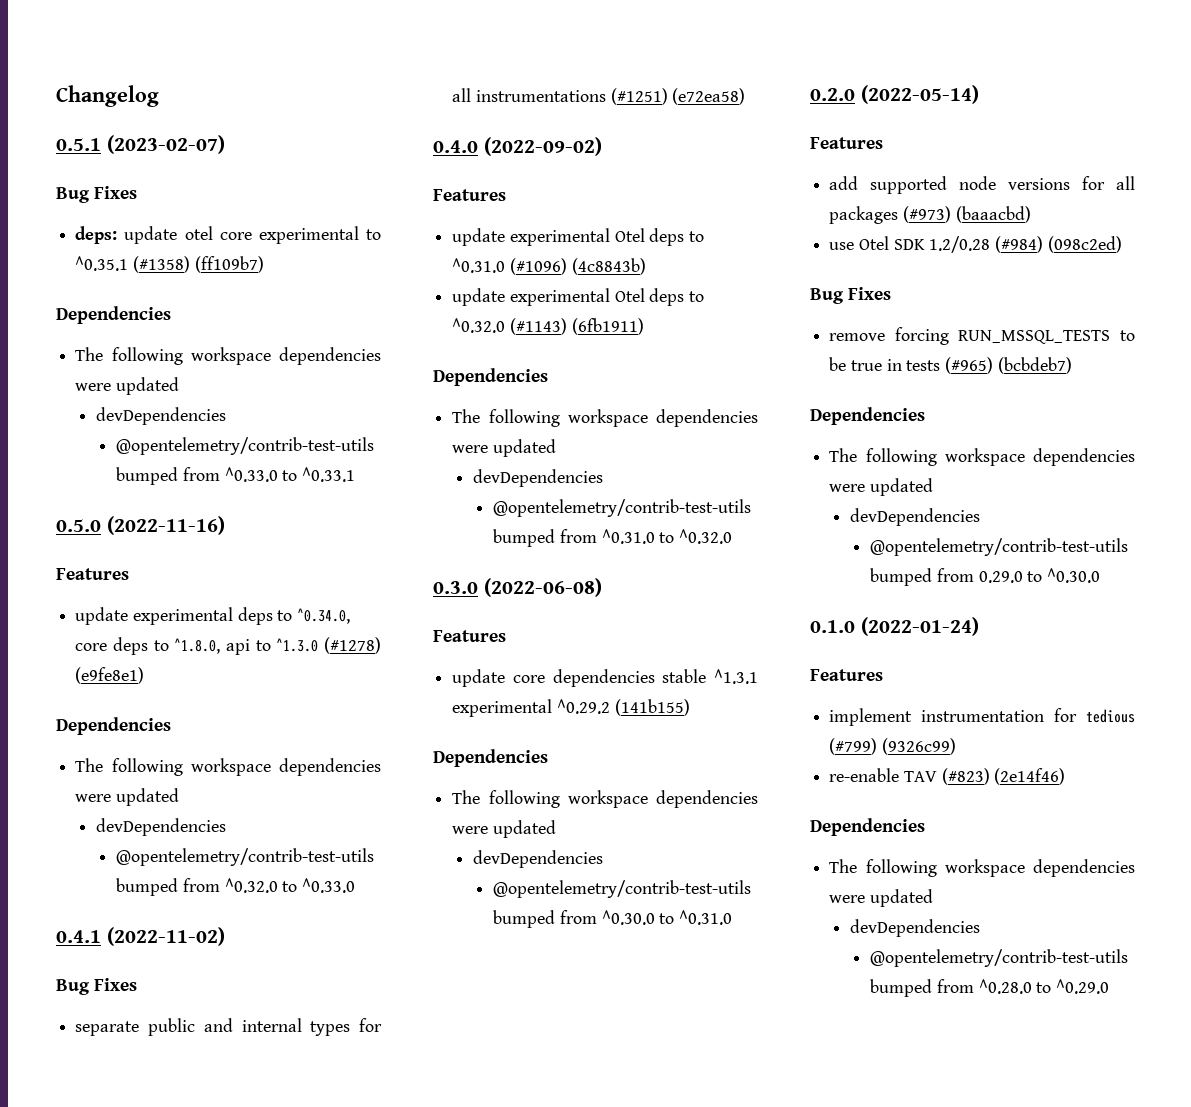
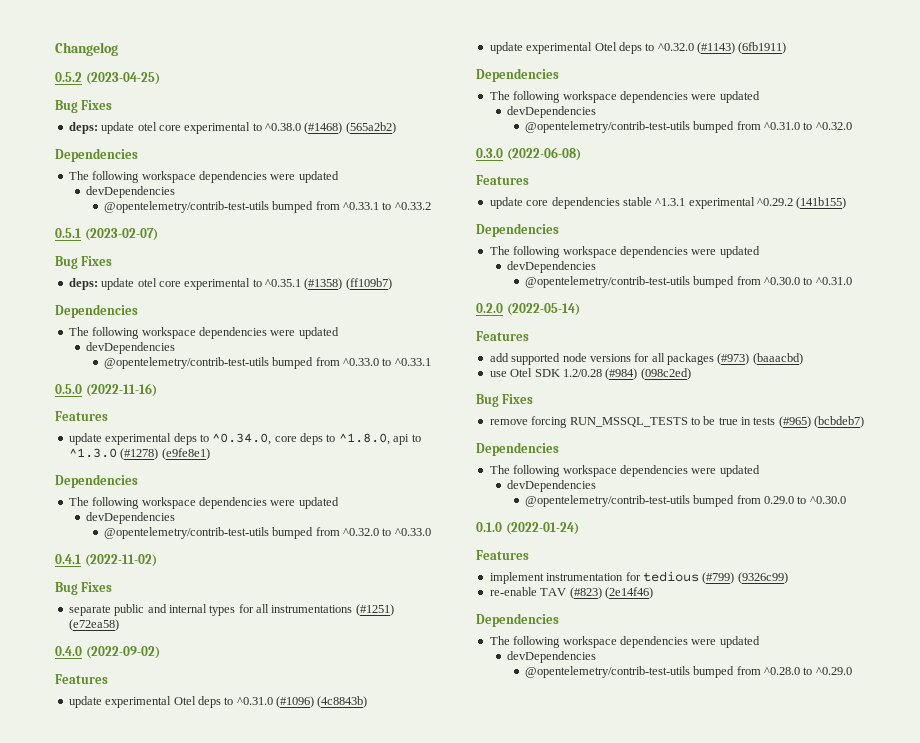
(159, 96) none -> [55,72,160,85] [55,100,113,113] [68,122,396,134] [55,148,138,162] [68,171,339,183] [86,186,176,198] [103,201,431,213] // 0.5.2 (2023-04-25) // Bug Fixes // deps: update otel core experimental to ^0.38.0 (#1468) (565a2b2) // Dependencies // The following workspace dependencies were updated // devDependencies // @opentelemetry/contrib-test-utils bumped from ^0.33.1 to ^0.33.2

